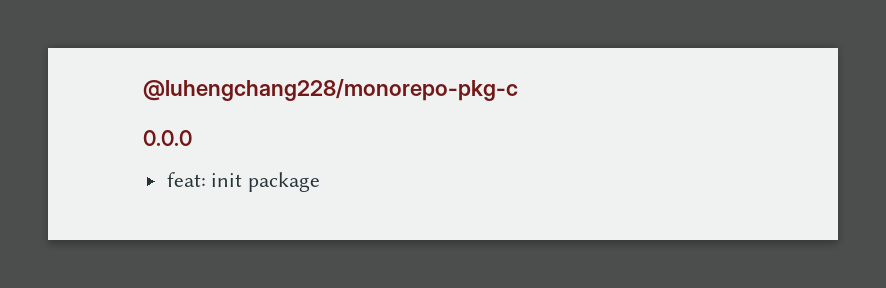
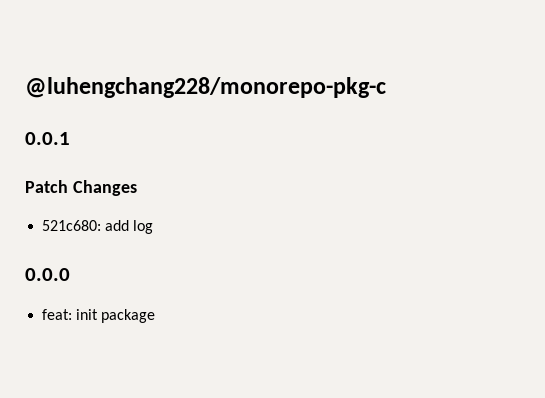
(518, 90) none -> [25,132,70,145] [25,180,137,196] [42,220,154,234] // 0.0.1 // Patch Changes // 521c680: add log

